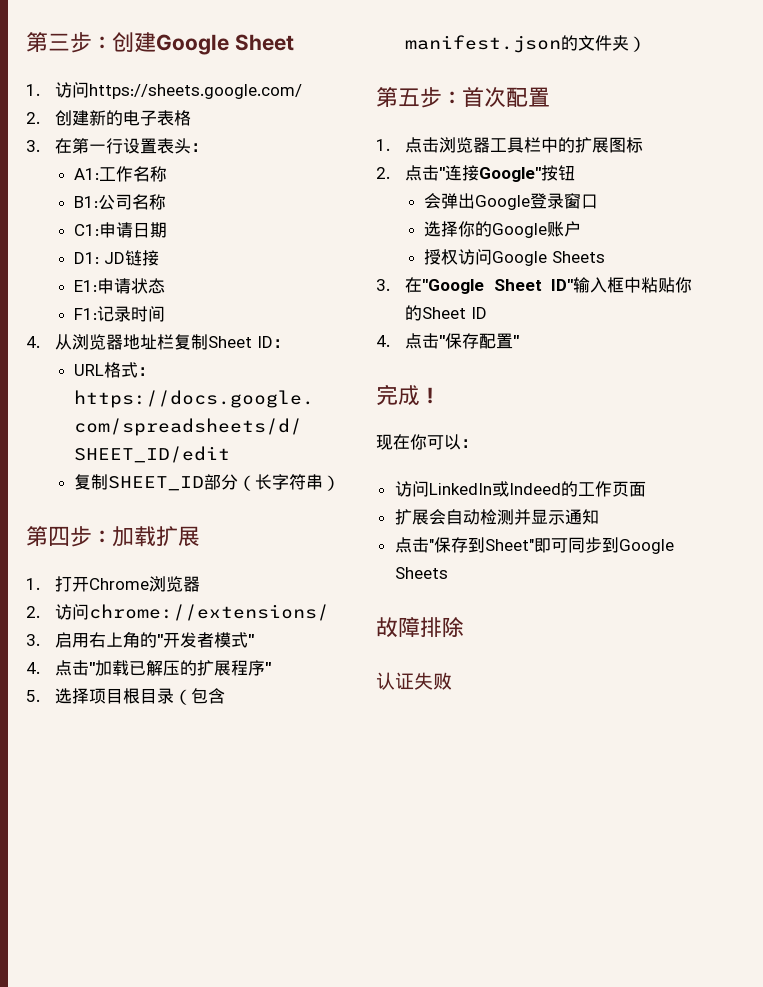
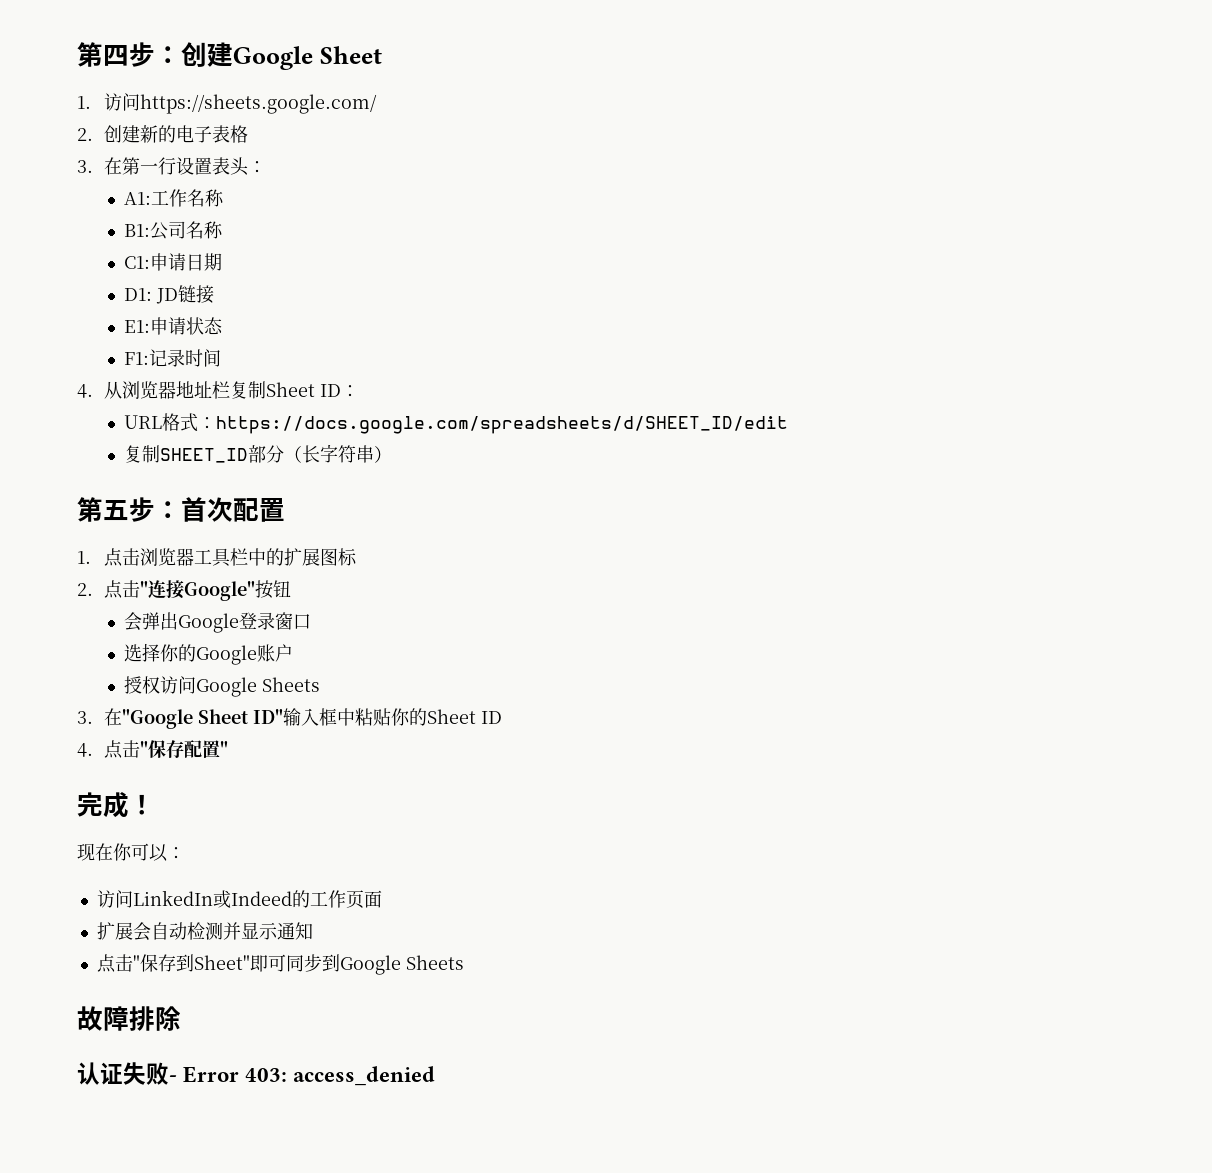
[26,32,70,52] 第三 -> [77,42,129,67] 第四
[26,526,200,547] [26,576,201,592] [26,604,330,621] [26,631,255,648] [26,660,272,676] [26,688,226,705] [405,35,647,53] // 第四步：加载扩展 // 1.打开Chrome浏览器 // 2.访问chrome://extensions/ // 3.启用右上角的"开发者模式" // 4.点击"加载已解压的扩展程序" // 5.选择项目根目录（包含manifest.json的文件夹） -> (393, 454) none
(452, 681) none -> [169,1066,436,1086] - Error 403: access_denied

